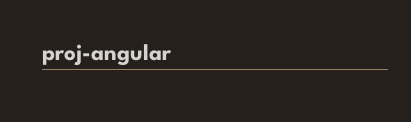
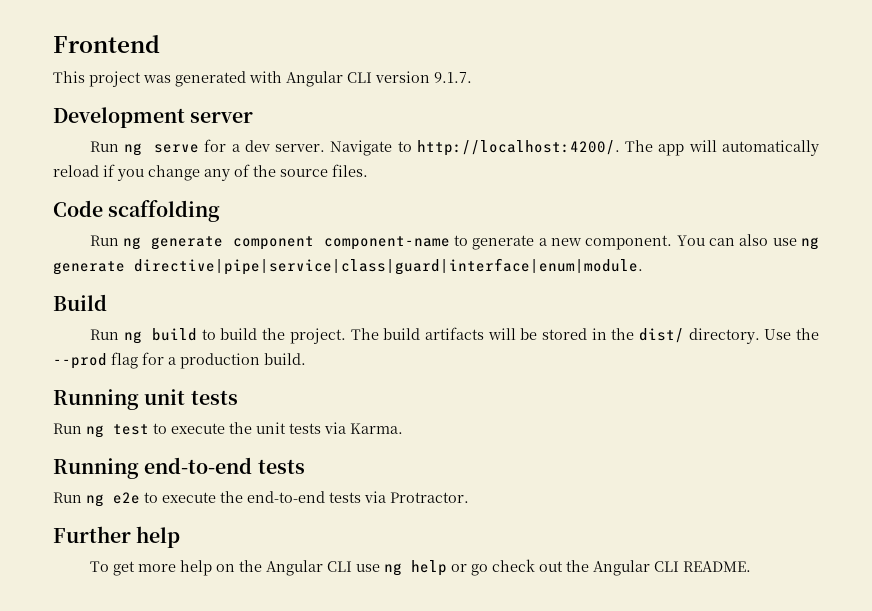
[42,44,172,66] proj-angular -> [53,35,160,53] [53,71,472,87] [53,107,254,128] [89,139,820,156] [53,164,368,181] [53,200,221,222] [89,234,820,250] [53,258,643,275] [53,294,107,311] [89,327,819,344] [53,352,306,369] [53,389,238,410] [53,422,403,438] [53,457,305,479] [53,491,469,507] [53,526,181,548] [89,559,751,576] Frontend // This project was generated with Angular CLI version 9.1.7. // Development server // Run ng serve for a dev server. Navigate to http://localhost:4200/. The app will automatically reload if you change any of the source files. // Code scaffolding // Run ng generate component component-name to generate a new component. You can also use ng generate directive|pipe|service|class|guard|interface|enum|module. // Build // Run ng build to build the project. The build artifacts will be stored in the dist/ directory. Use the --prod flag for a production build. // Running unit tests // Run ng test to execute the unit tests via Karma. // Running end-to-end tests // Run ng e2e to execute the end-to-end tests via Protractor. // Further help // To get more help on the Angular CLI use ng help or go check out the Angular CLI README.

